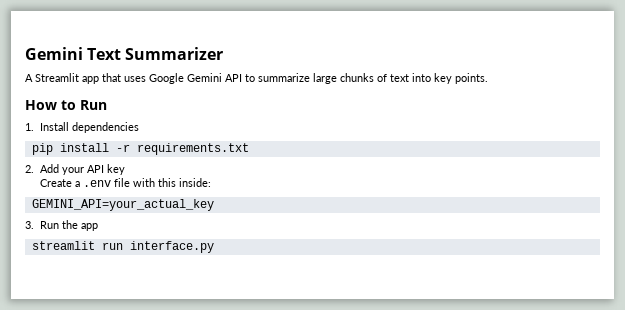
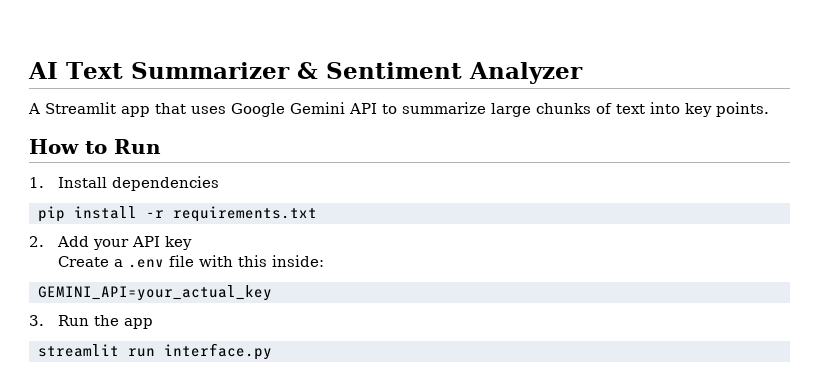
[25,47,83,60] Gemini -> [28,62,58,79] AI
(224, 53) none -> [296,62,583,84] & Sentiment Analyzer

